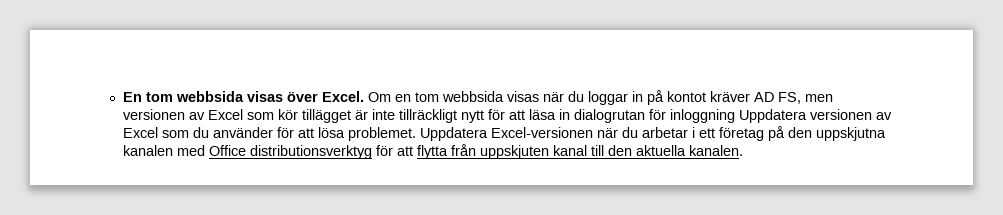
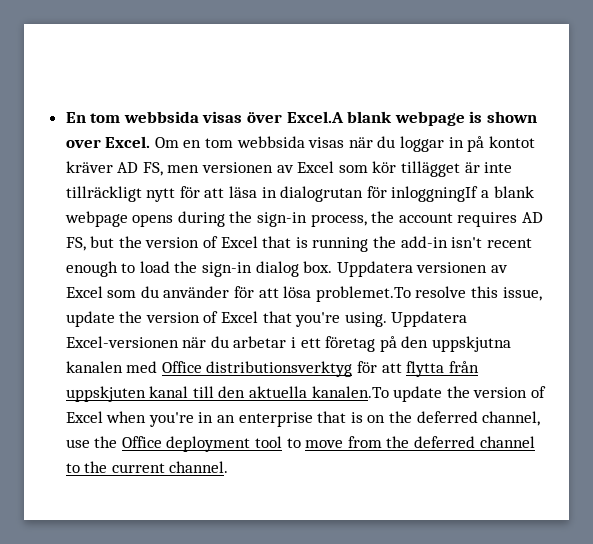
(318, 96) none -> [286,111,538,126] [65,139,101,148] Excel.A blank webpage is shown over
[669,109,735,123] inloggning -> [391,186,534,202] [64,211,544,227] [65,236,532,252] [65,261,333,277] inloggningIf a blank webpage opens during the sign-in process, the account requires AD FS, but the version of Excel that is running the add-in isn't recent enough to load the sign-in dialog box.
[347,127,416,141] problemet. -> [315,286,542,302] [65,311,387,327] problemet.To resolve this issue, update the version of Excel that you're using.
[688,145,743,156] kanalen. -> [311,386,547,402] [65,411,541,427] [65,436,535,452] [65,461,229,473] kanalen.To update the version of Excel when you're in an enterprise that is on the deferred channel, use the Office deployment tool to move from the deferred channel to the current channel.

